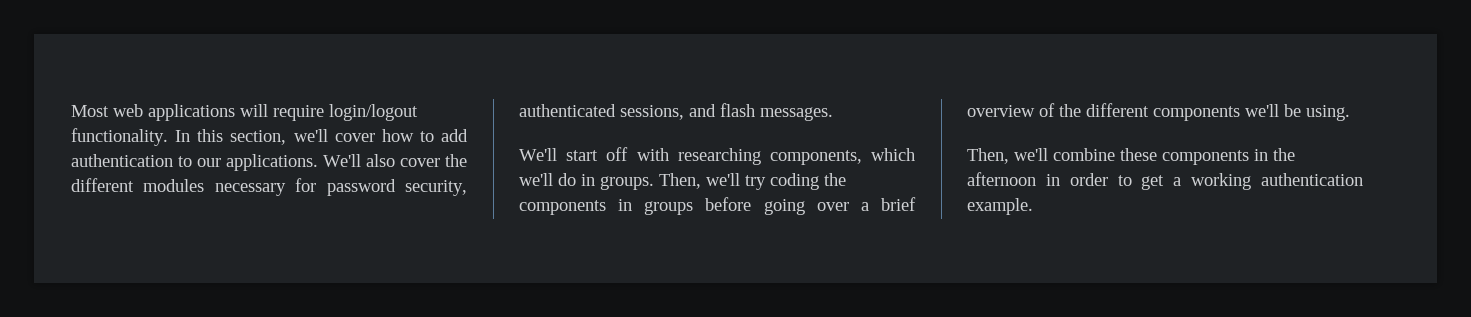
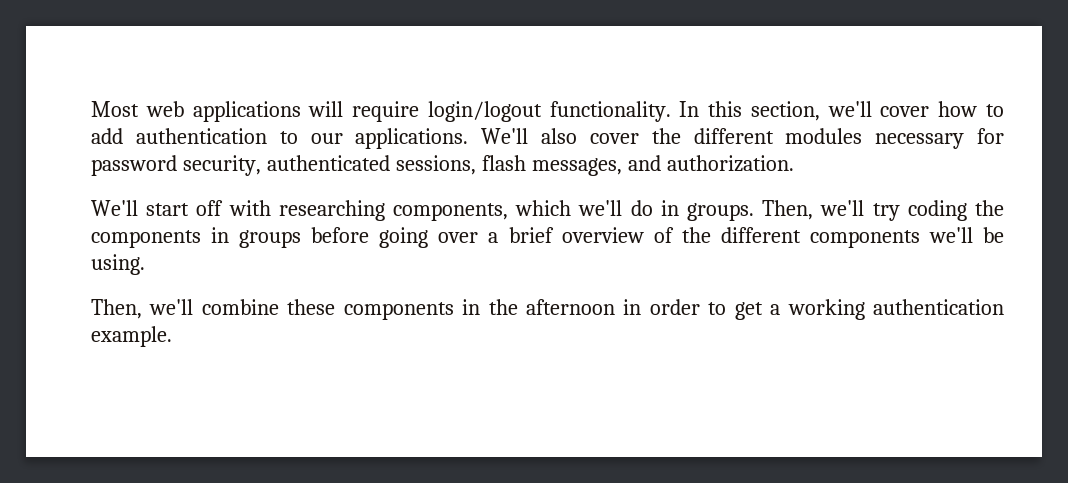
[689,103,833,121] and flash messages. -> [481,155,794,176] flash messages, and authorization.

